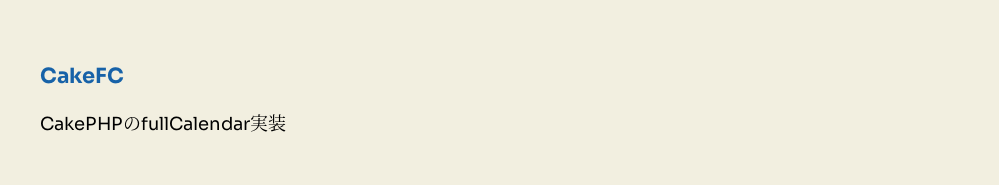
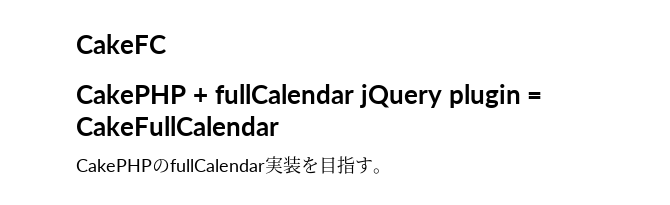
(124, 75) none -> [76,84,543,108] [76,116,279,136] // CakePHP + fullCalendar jQuery plugin = CakeFullCalendar
(286, 123) none -> [301,156,391,174] を目指す。

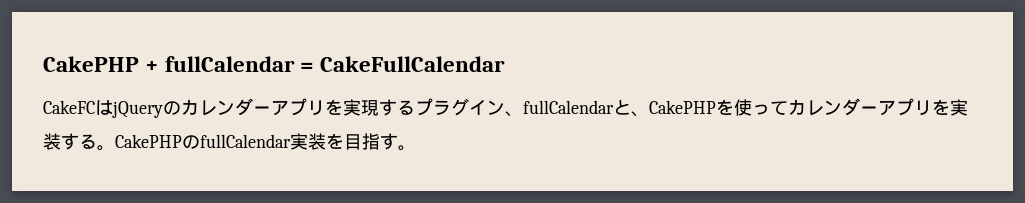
[76,34,166,54] CakeFC // -> (43, 64) none
[359,84,521,108] jQuery plugin -> (296, 64) none
(279, 126) none -> [43,98,968,118] [43,133,115,151] CakeFCはjQueryのカレンダーアプリを実現するプラグイン、fullCalendarと、CakePHPを使ってカレンダーアプリを実装する。

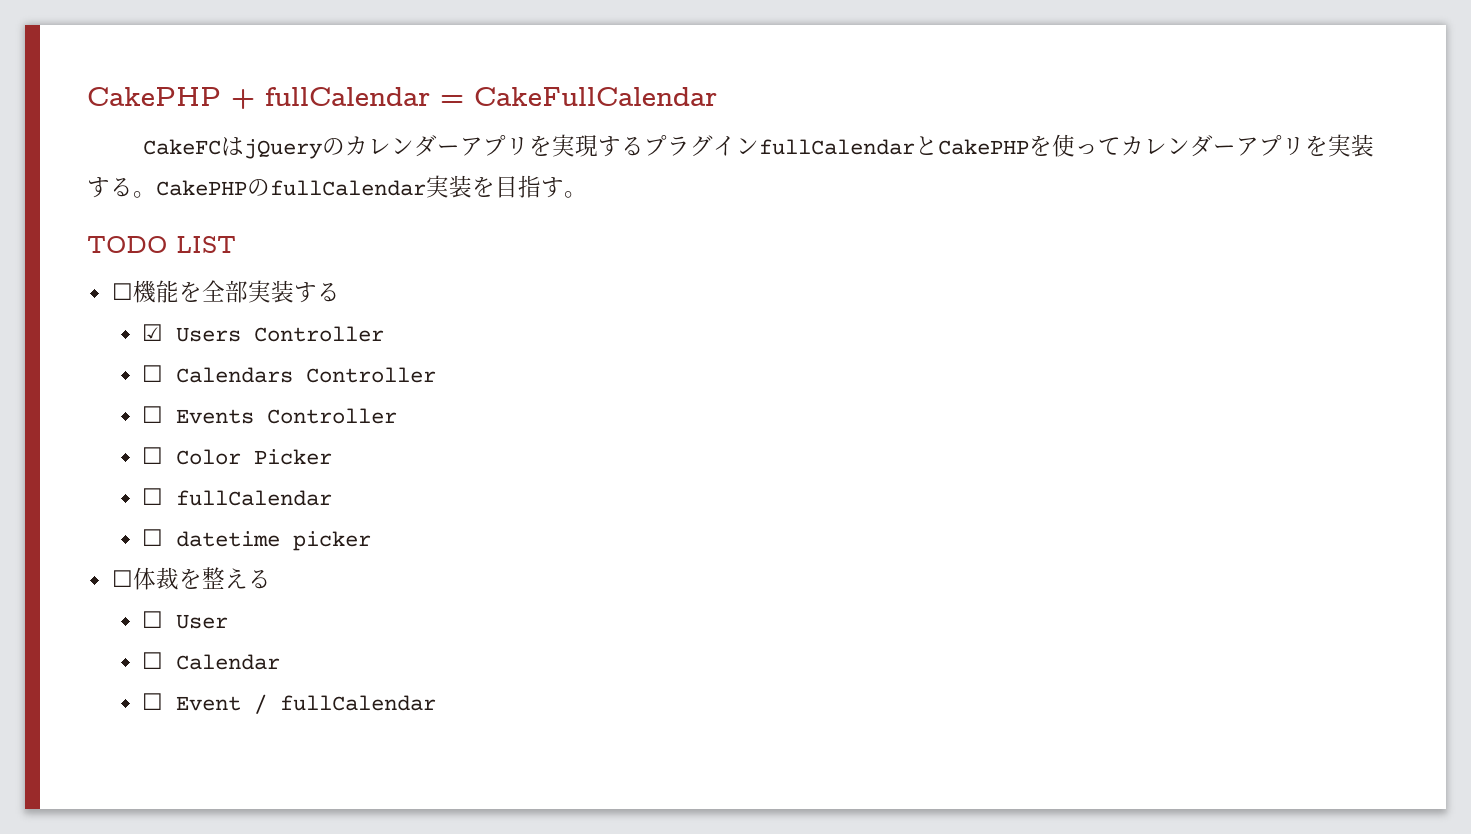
[505,99,649,117] 、fullCalendarと、 -> [758,136,938,155] fullCalendarと
(416, 148) none -> [87,236,236,253] [111,280,340,303] [141,324,384,342] [141,365,436,383] [141,406,397,424] [141,447,332,465] [141,488,332,506] [141,529,371,551] [111,567,271,590] [141,611,228,629] [141,652,280,670] [141,693,436,714] // TODO LIST // ☐機能を全部実装する // ☑ Users Controller // ☐ Calendars Controller // ☐ Events Controller // ☐ Color Picker // ☐ fullCalendar // ☐ datetime picker // ☐体裁を整える // ☐ User // ☐ Calendar // ☐ Event / fullCalendar

